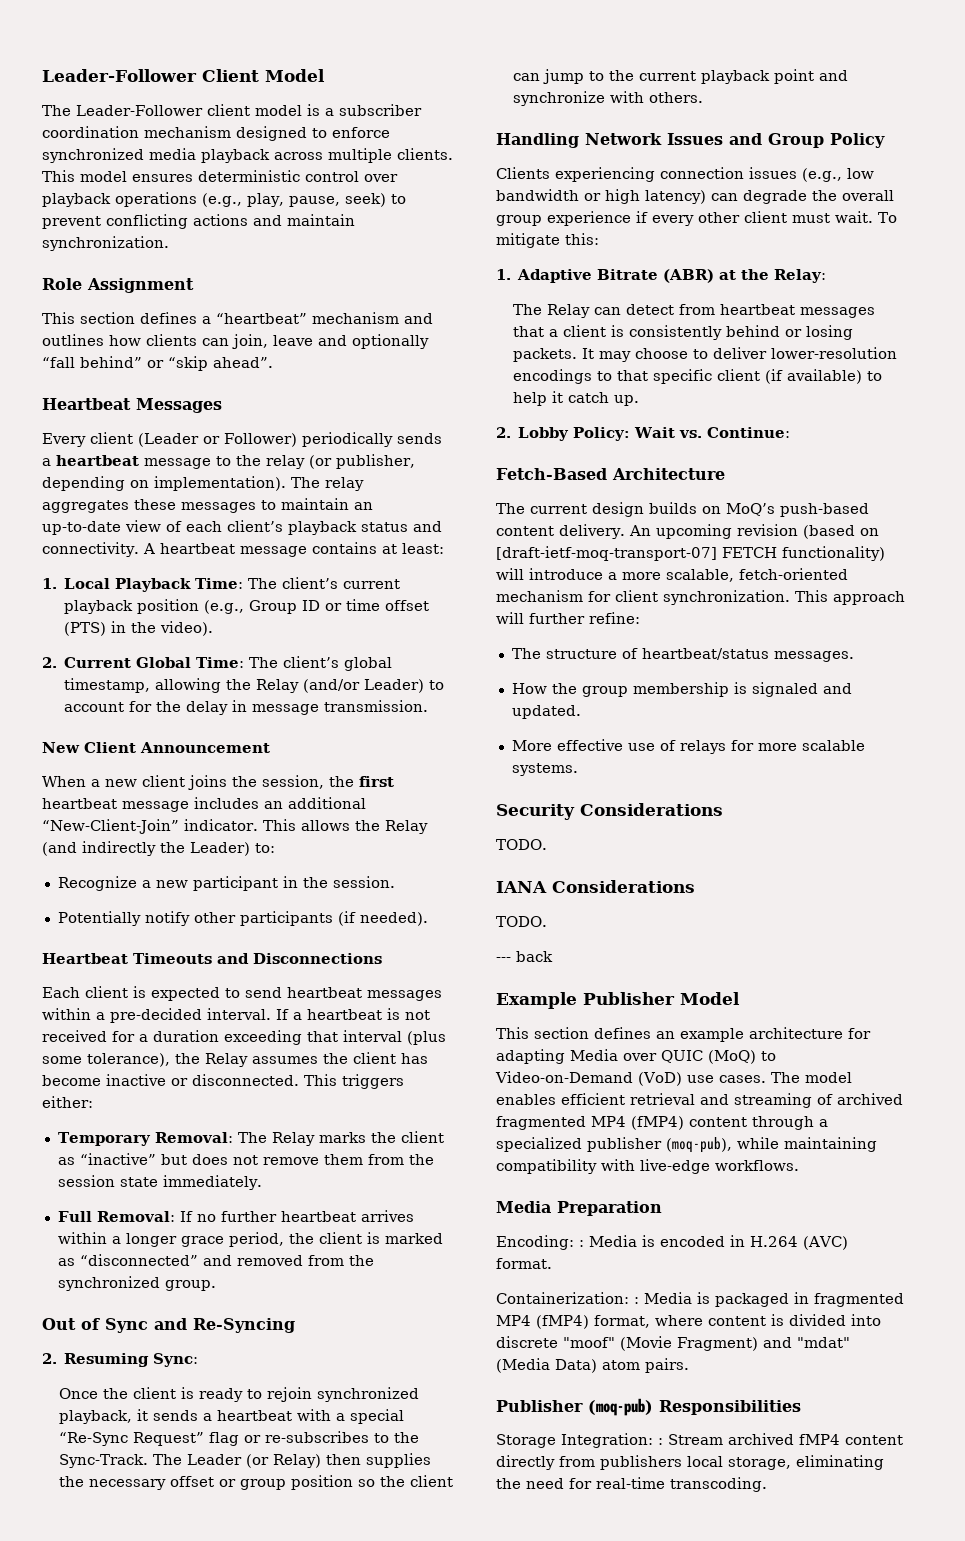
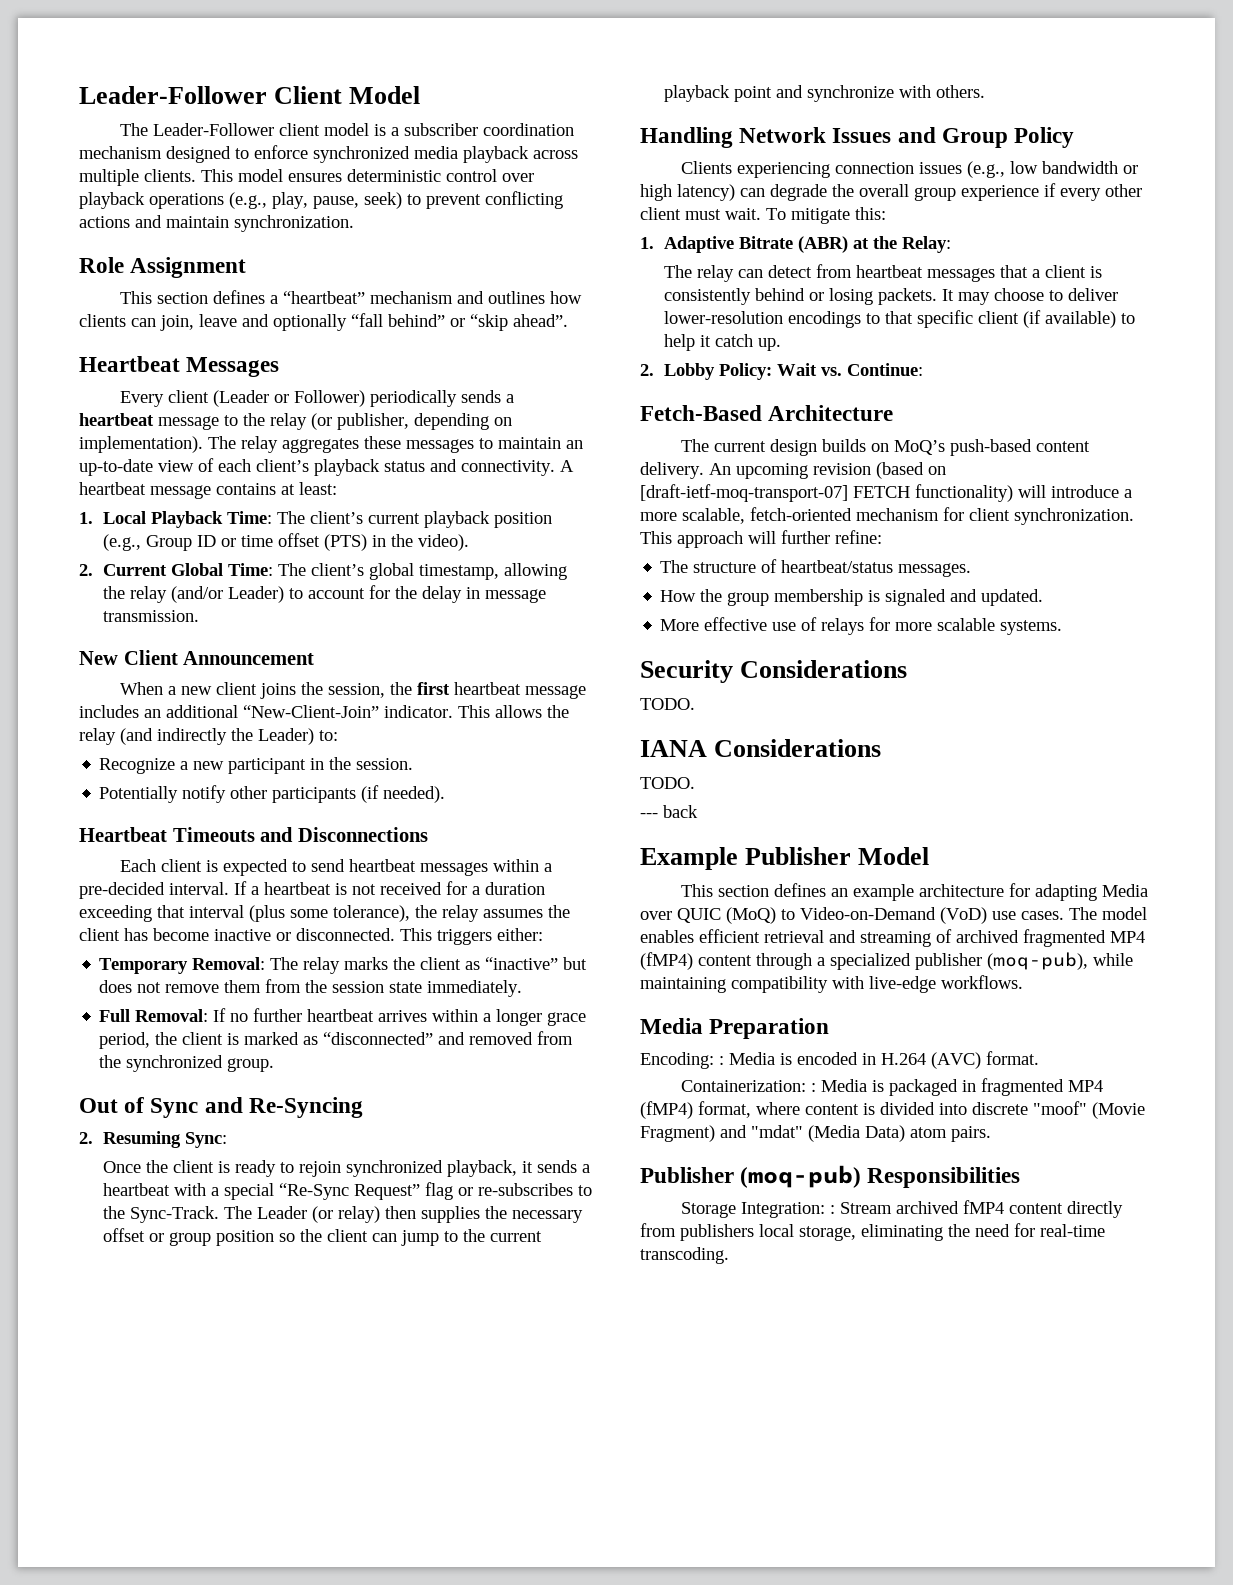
[256,679,300,693] Relay -> [129,586,167,603] relay
[384,820,428,834] Relay -> [79,728,116,745] relay
[205,1053,248,1067] Relay -> [442,905,479,922] relay
[271,1132,315,1146] Relay -> [303,957,341,974] relay
[272,1454,321,1468] Relay) -> [337,1206,380,1223] relay)
[546,304,590,318] Relay -> [696,265,734,282] relay

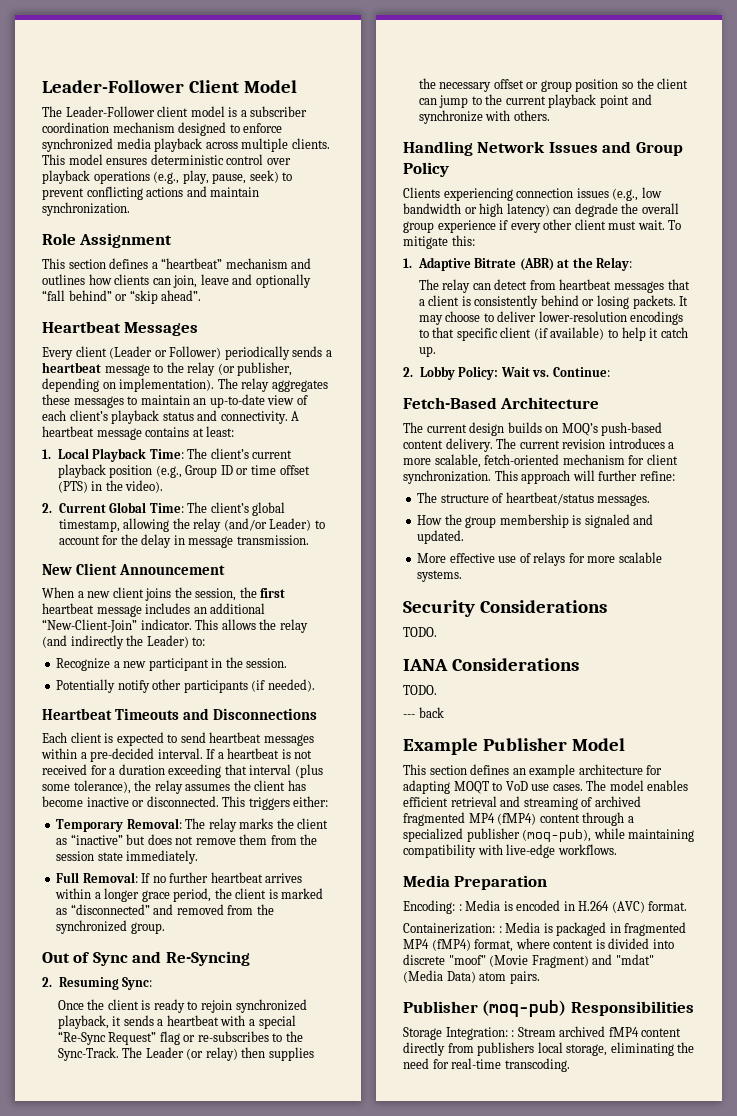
[894,440,946,455] MoQ’s -> [561,423,598,436] MOQ’s
[709,462,946,479] [640,484,1119,502] An upcoming revision (based on [draft-ietf-moq-transport-07] FETCH functionality) will introduce -> [496,438,665,449] The current revision introduces
[1102,884,1149,897] [640,907,987,924] Media over QUIC (MoQ) to Video-on-Demand (VoD) -> [453,781,528,794] MOQT to VoD

